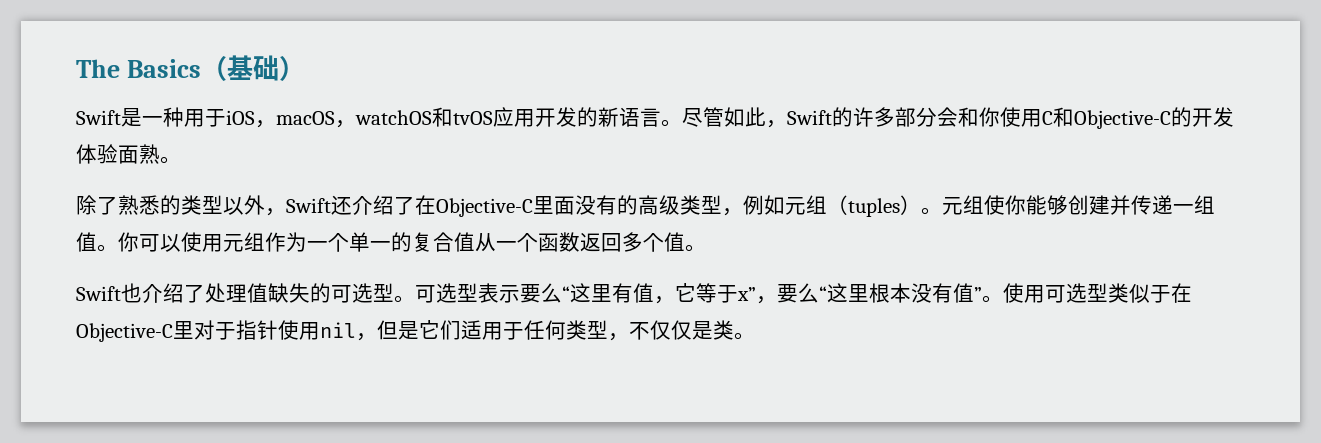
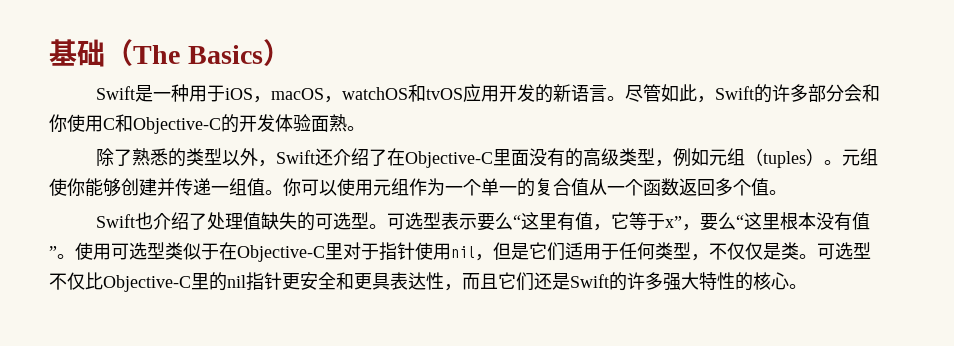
(76, 68) none -> [49,39,133,67] 基础（
[201,55,280,81] （基础 -> (263, 54) none
(755, 336) none -> [817,242,871,260] [49,272,807,292] 可选型不仅比Objective-C里的nil指针更安全和更具表达性，而且它们还是Swift的许多强大特性的核心。

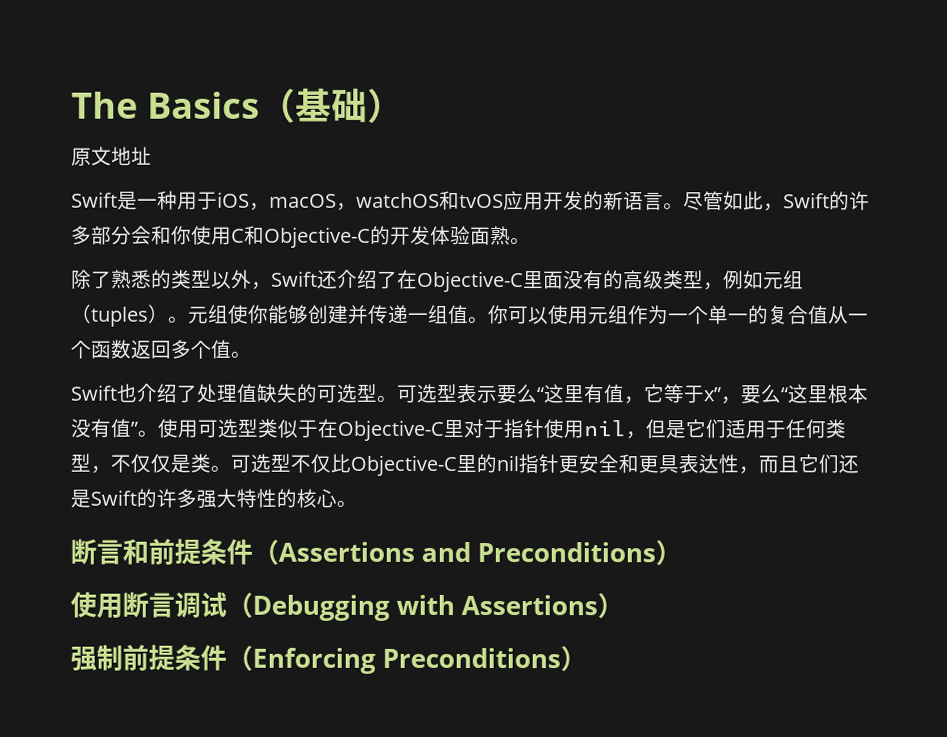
[49,39,291,67] 基础（The Basics） -> [71,87,404,123] [71,146,152,166] The Basics（基础） // 原文地址
(807, 286) none -> [70,538,683,566] [70,591,625,621] [70,644,587,674] // 断言和前提条件（Assertions and Preconditions） // 使用断言调试（Debugging with Assertions） // 强制前提条件（Enforcing Preconditions）

